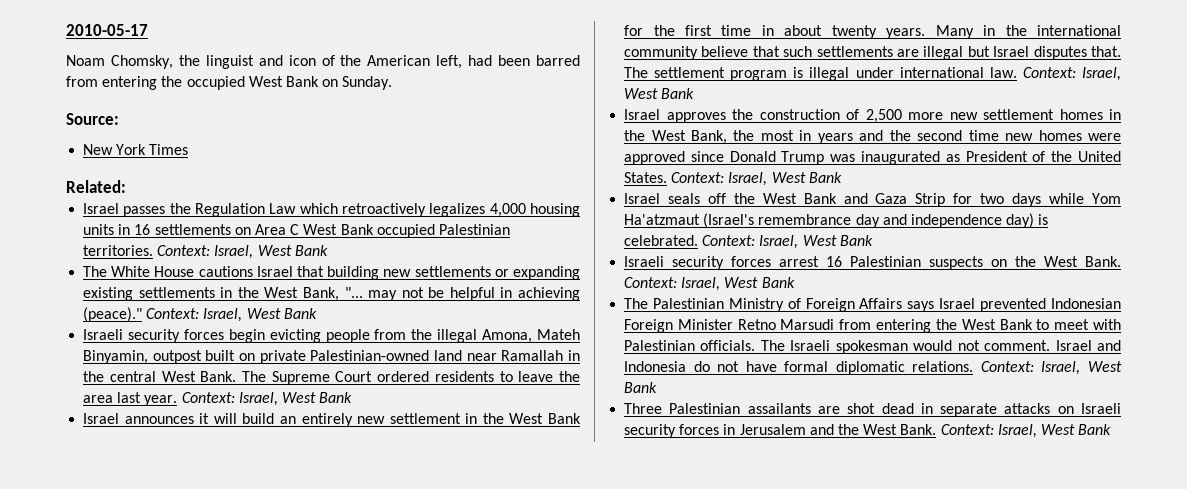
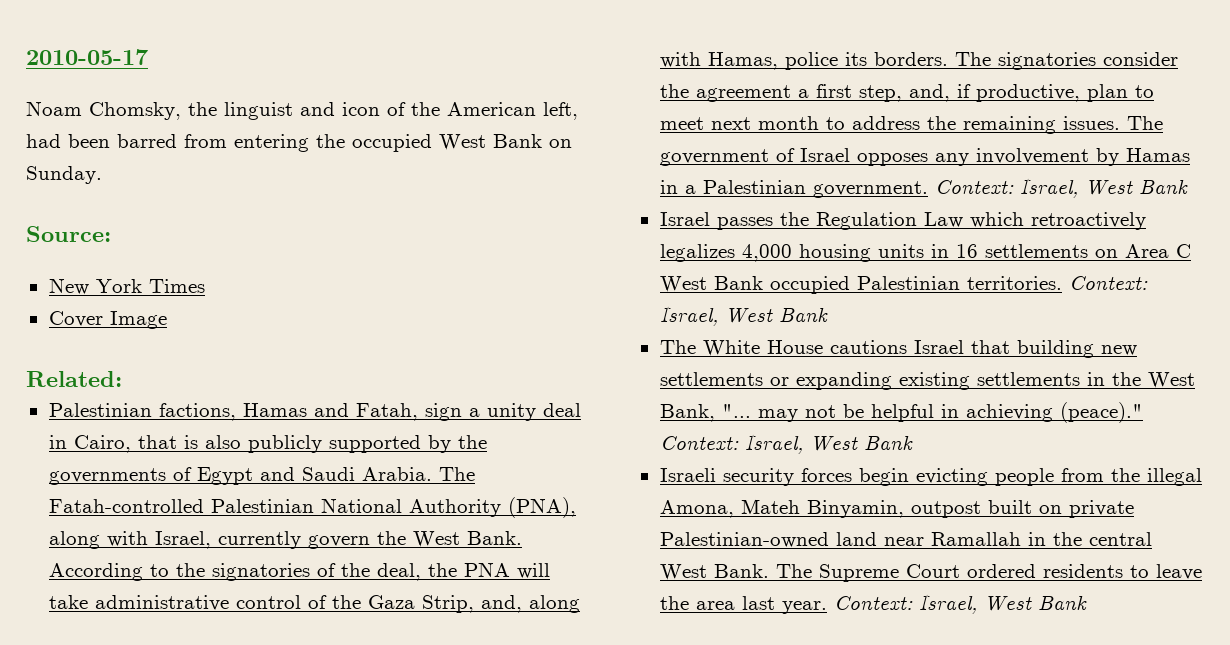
(189, 149) none -> [48,311,167,329] // Cover Image
(126, 186) none -> [48,403,581,421] [48,435,487,453] [48,467,475,485] [48,497,576,518] [48,531,522,549] [48,562,550,581] [48,595,580,613] [659,52,1178,70] [659,84,1154,102] [659,116,1163,134] [659,148,1190,166] [659,178,1188,198] // Palestinian factions, Hamas and Fatah, sign a unity deal in Cairo, that is also publicly supported by the governments of Egypt and Saudi Arabia. The Fatah-controlled Palestinian National Authority (PNA), along with Israel, currently govern the West Bank. According to the signatories of the deal, the PNA will take administrative control of the Gaza Strip, and, along with Hamas, police its borders. The signatories consider the agreement a first step, and, if productive, plan to meet next month to address the remaining issues. The government of Israel opposes any involvement by Hamas in a Palestinian government. Context: Israel, West Bank
[83,413,581,427] [624,25,1121,39] [624,46,1121,60] [624,67,1121,81] [624,88,695,99] [624,109,1121,123] [624,130,1121,144] [624,151,1121,165] [624,172,842,186] [624,193,1121,207] [624,213,1049,228] [624,235,873,249] [624,256,1121,270] [624,277,795,291] [624,298,1121,312] [624,319,1121,333] [624,340,1121,354] [624,361,1122,375] [624,382,658,393] [624,403,1121,417] [624,424,1112,438] // Israel announces it will build an entirely new settlement in the West Bank for the first time in about twenty years. Many in the international community believe that such settlements are illegal but Israel disputes that. The settlement program is illegal under international law. Context: Israel, West Bank // Israel approves the construction of 2,500 more new settlement homes in the West Bank, the most in years and the second time new homes were approved since Donald Trump was inaugurated as President of the United States. Context: Israel, West Bank // Israel seals off the West Bank and Gaza Strip for two days while Yom Ha'atzmaut (Israel's remembrance day and independence day) is celebrated. Context: Israel, West Bank // Israeli security forces arrest 16 Palestinian suspects on the West Bank. Context: Israel, West Bank // The Palestinian Ministry of Foreign Affairs says Israel prevented Indonesian Foreign Minister Retno Marsudi from entering the West Bank to meet with Palestinian officials. The Israeli spokesman would not comment. Israel and Indonesia do not have formal diplomatic relations. Context: Israel, West Bank // Three Palestinian assailants are shot dead in separate attacks on Israeli security forces in Jerusalem and the West Bank. Context: Israel, West Bank -> (1087, 602) none

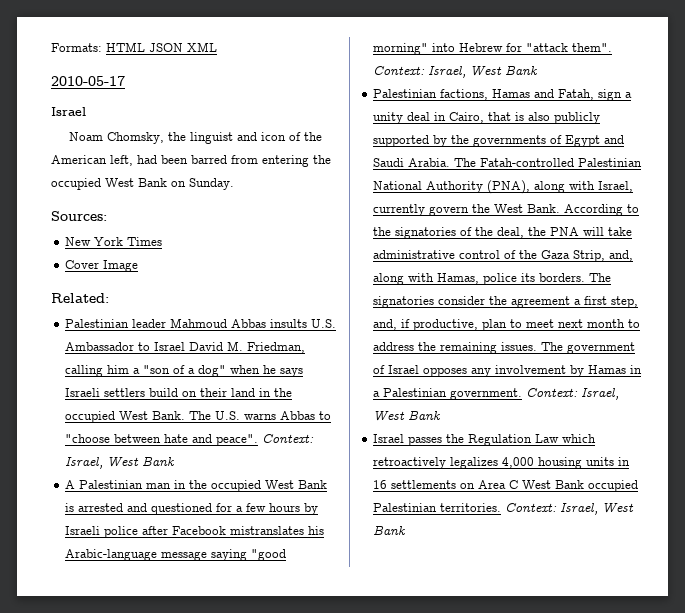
(26, 57) none -> [51,42,217,52] Formats: HTML JSON XML //
(148, 57) none -> [51,107,86,116] // Israel
[26,226,111,242] Source: -> [51,211,107,221] Sources:
(122, 379) none -> [65,318,337,328] [65,341,306,353] [65,365,304,377] [65,388,293,397] [65,411,332,423] [65,434,315,446] [65,456,175,469] [65,480,328,492] [65,503,319,515] [65,526,325,538] [65,549,287,561] [373,43,613,55] [373,65,538,78] // Palestinian leader Mahmoud Abbas insults U.S. Ambassador to Israel David M. Friedman, calling him a "son of a dog" when he says Israeli settlers build on their land in the occupied West Bank. The U.S. warns Abbas to "choose between hate and peace". Context: Israel, West Bank // A Palestinian man in the occupied West Bank is arrested and questioned for a few hours by Israeli police after Facebook mistranslates his Arabic-language message saying "good morning" into Hebrew for "attack them". Context: Israel, West Bank
[659,340,1137,358] [659,372,1195,390] [659,402,1143,423] [659,434,913,454] [659,468,1202,486] [659,499,1134,518] [659,532,1152,548] [659,564,1202,582] [659,594,1087,614] // The White House cautions Israel that building new settlements or expanding existing settlements in the West Bank, "... may not be helpful in achieving (peace)." Context: Israel, West Bank // Israeli security forces begin evicting people from the illegal Amona, Mateh Binyamin, outpost built on private Palestinian-owned land near Ramallah in the central West Bank. The Supreme Court ordered residents to leave the area last year. Context: Israel, West Bank -> (406, 530) none

